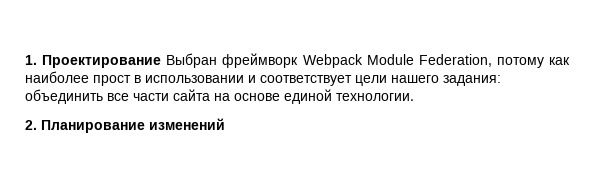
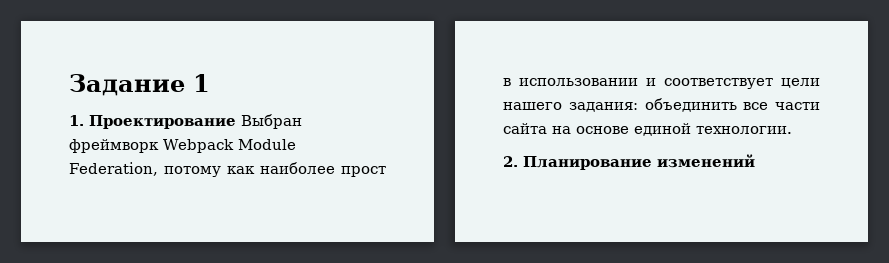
(25, 60) none -> [69,74,210,96] Задание 1 //

